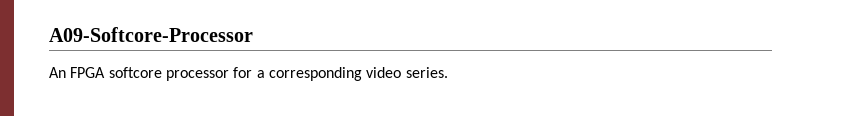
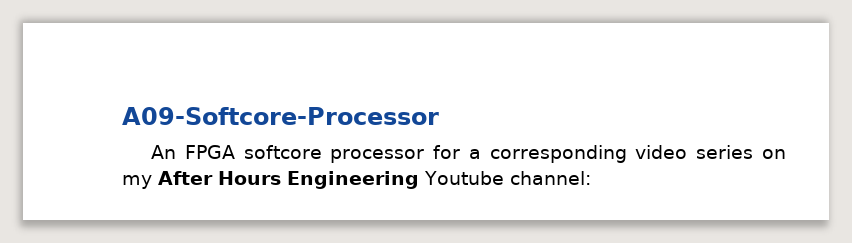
[405,67,448,78] series. -> [696,145,786,159] [122,171,591,189] series on my After Hours Engineering Youtube channel:

